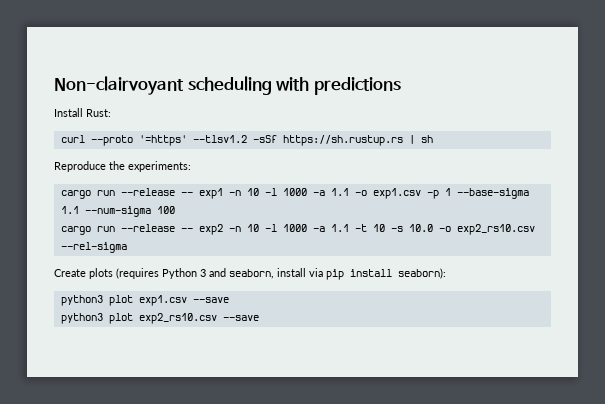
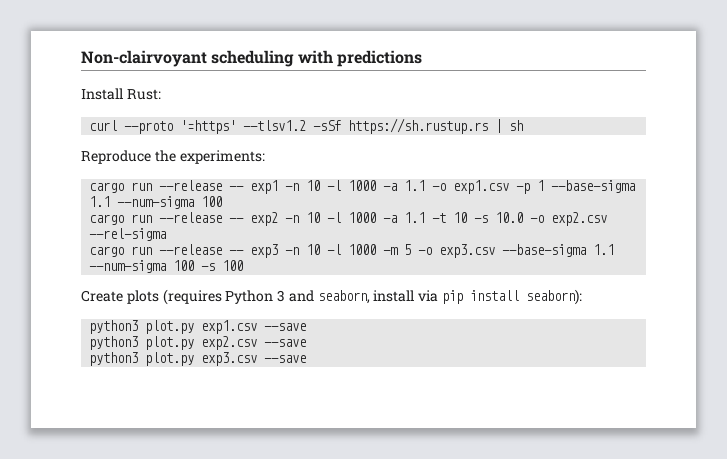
[456,224,535,235] exp2_rs10.csv -> [551,212,608,226] exp2.csv
(127, 247) none -> [89,244,615,258] [89,260,244,273] // cargo run --release -- exp3 -n 10 -l 1000 -m 5 -o exp3.csv --base-sigma 1.1 --num-sigma 100 -s 100
[108,295,133,306] plot -> [145,320,195,334] plot.py
[108,313,259,324] plot exp2_rs10.csv --save -> [145,336,307,350] [89,352,307,366] plot.py exp2.csv --save // python3 plot.py exp3.csv --save

